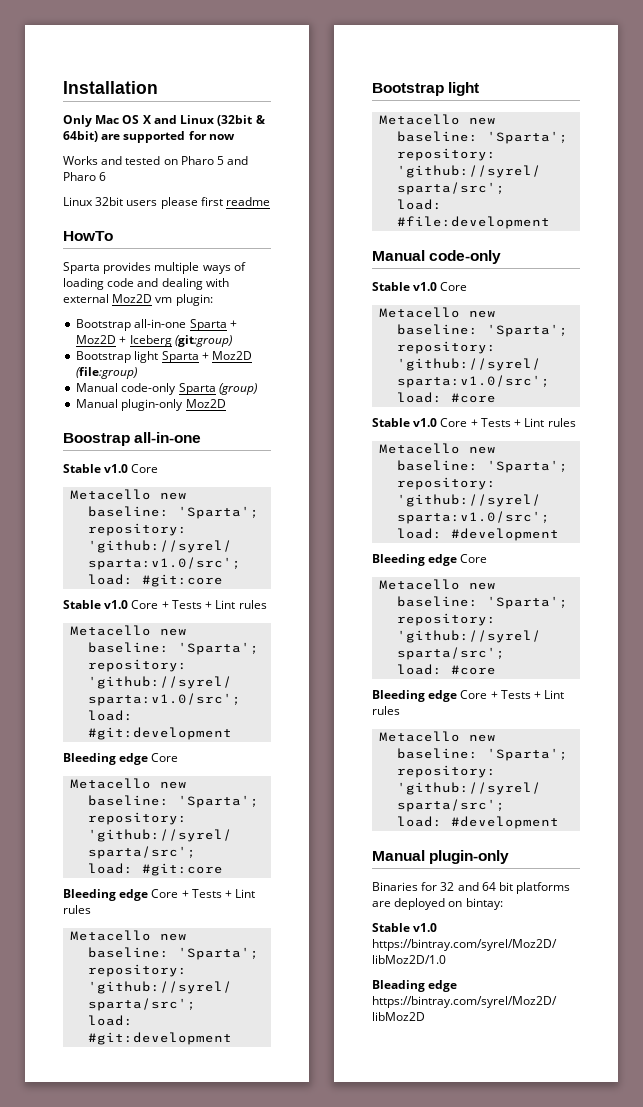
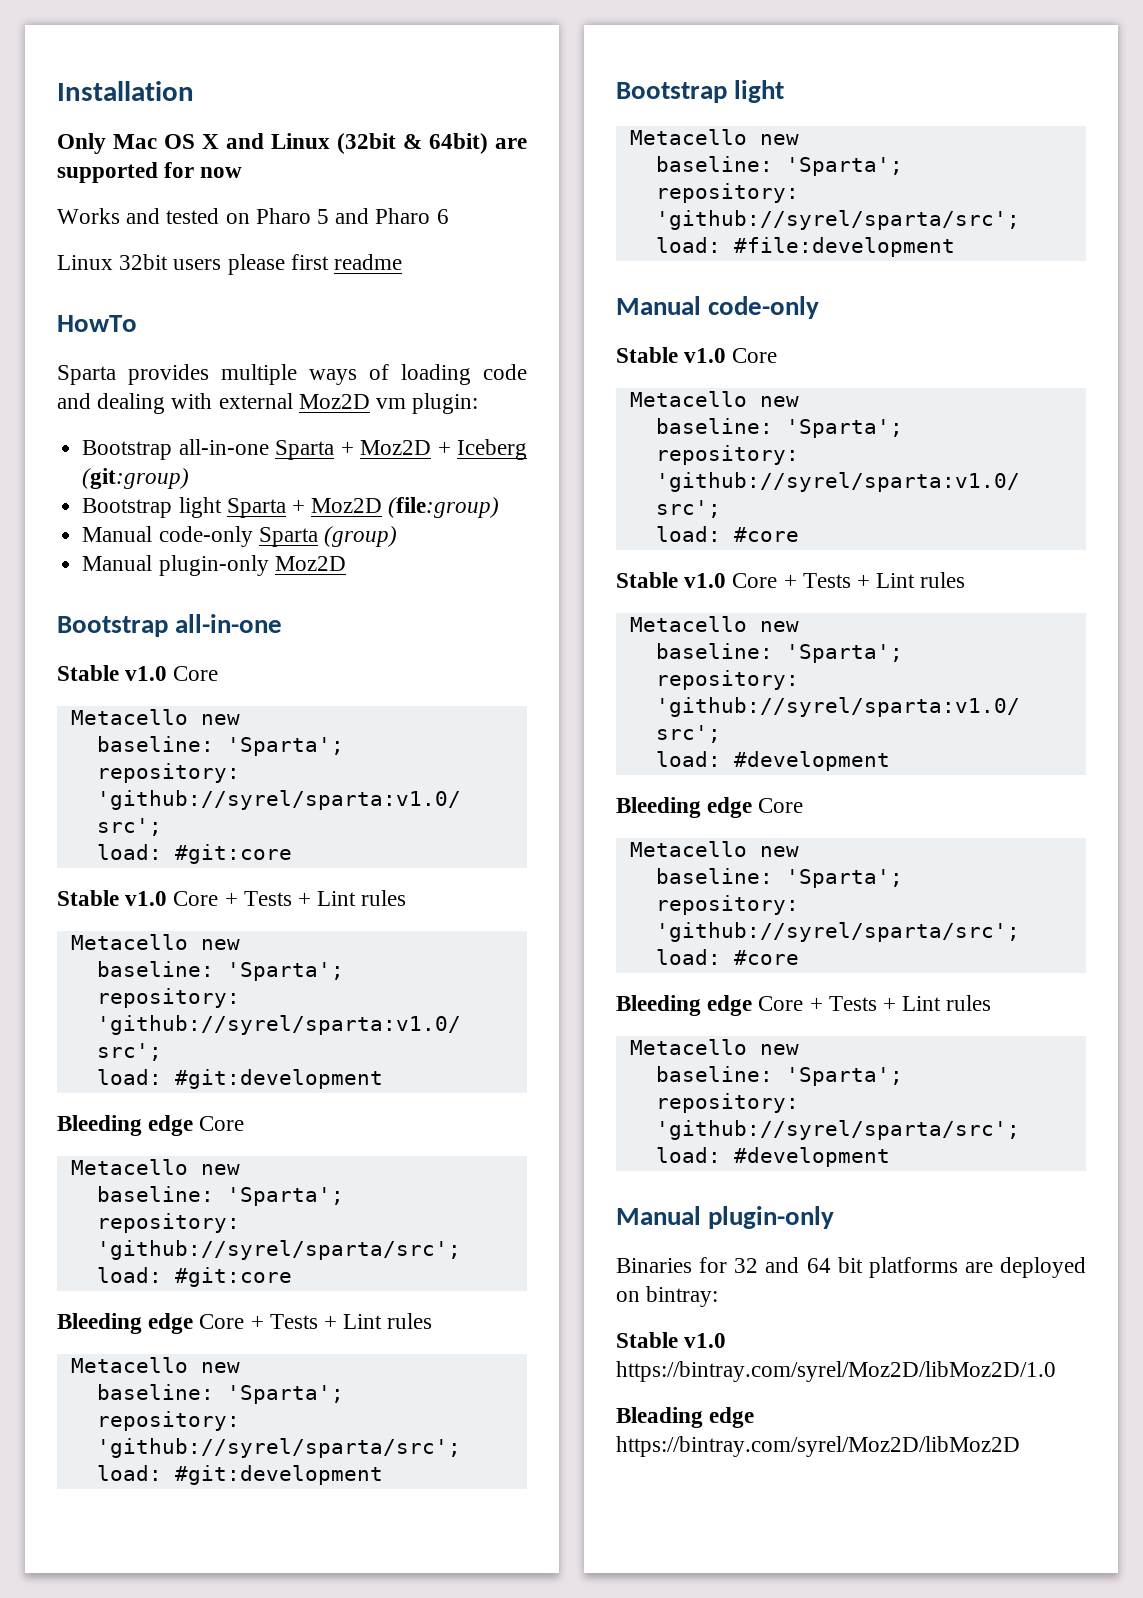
[63,433,130,446] Boostrap -> [57,616,168,637] Bootstrap
[465,898,503,910] bintay: -> [646,1286,719,1307] bintray:

